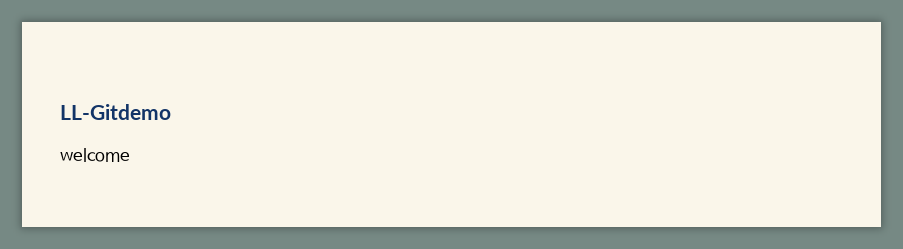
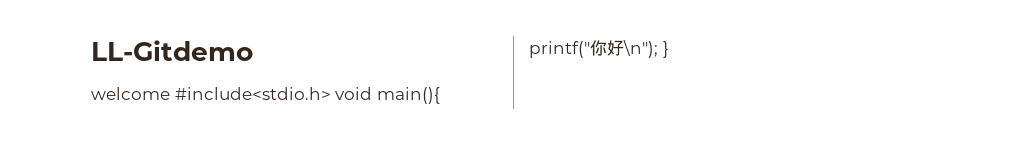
(130, 155) none -> [174,87,440,104] [529,40,669,58] #include<stdio.h> void main(){ printf("你好\n"); }

